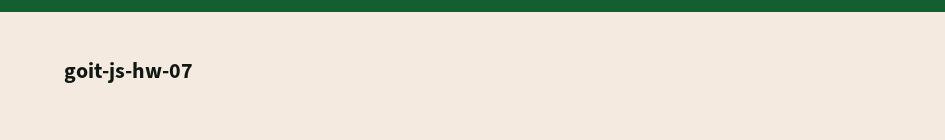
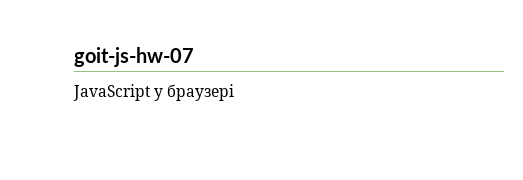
(193, 72) none -> [73,84,235,101] // JavaScript у браузері

